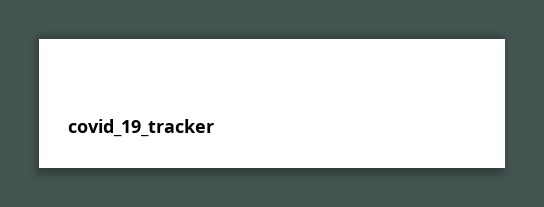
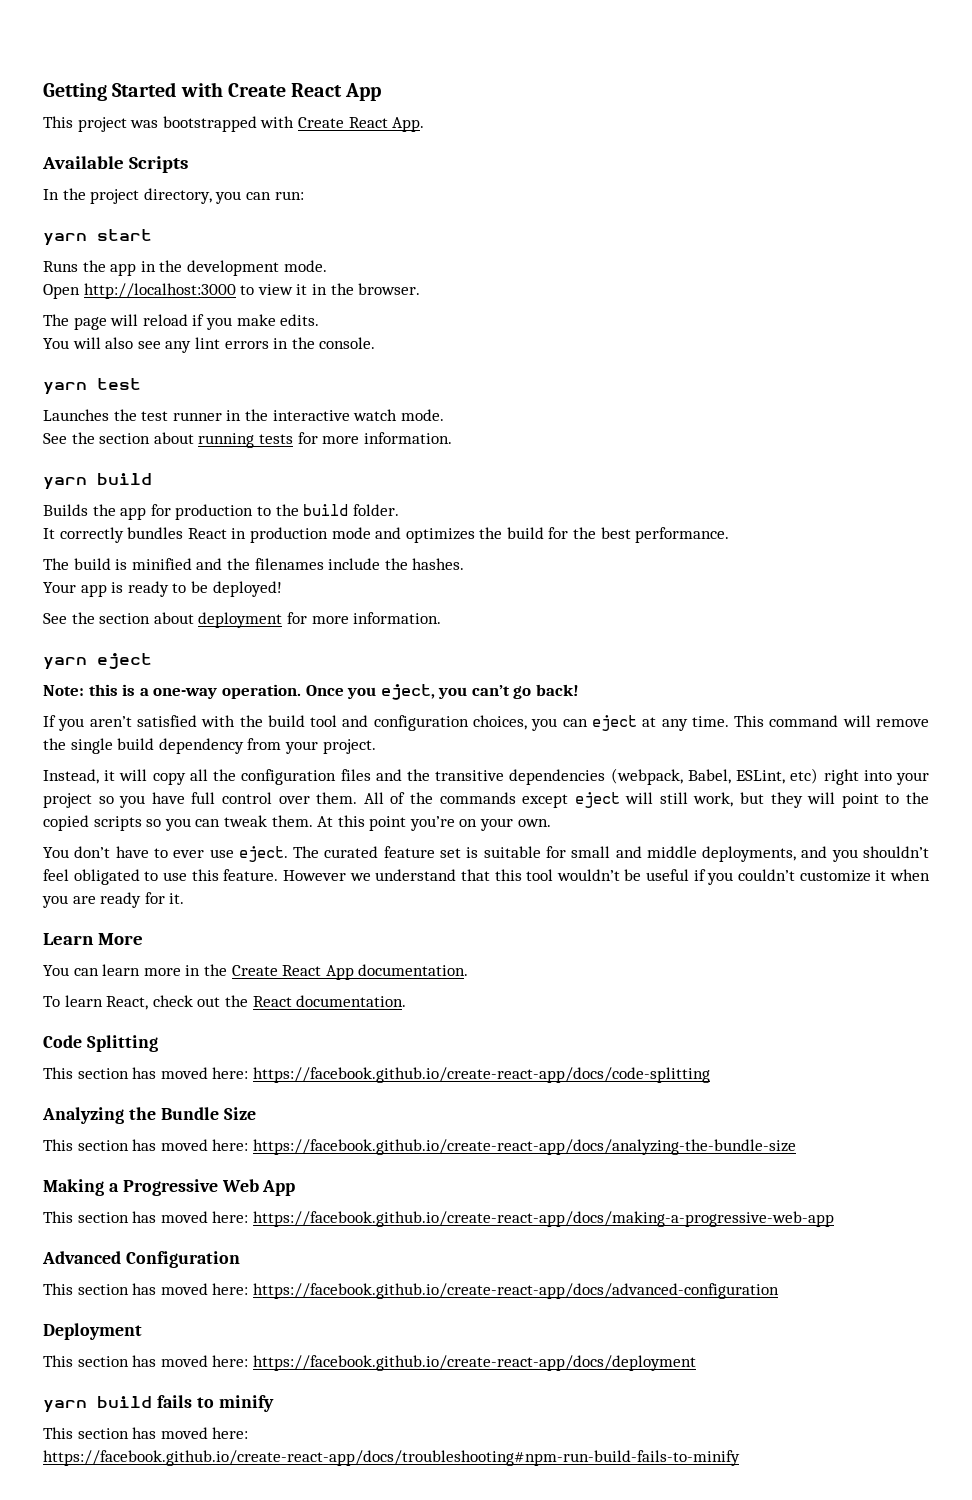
[68,119,214,137] covid_19_tracker -> [43,82,382,101] [43,116,425,132] [42,156,188,173] [43,188,304,204] [43,229,152,246] [43,260,327,276] [43,283,421,299] [43,314,320,330] [43,337,376,353] [43,378,141,395] [43,409,444,421] [43,432,452,448] [43,473,152,490] [43,504,399,520] [43,527,730,543] [43,558,465,570] [43,581,282,597] [43,612,442,628] [43,653,152,670] [43,684,580,700] [43,715,929,731] [43,738,376,754] [43,768,929,785] [43,792,930,808] [43,815,551,831] [43,846,929,862] [43,869,930,885] [42,892,185,908] [43,933,143,945] [43,964,469,980] [43,995,407,1010] [43,1035,158,1052] [43,1067,710,1083] [42,1107,256,1124] [43,1139,796,1155] [43,1179,296,1196] [43,1211,834,1227] [42,1251,240,1268] [43,1283,779,1299] [43,1323,142,1340] [43,1355,696,1371] [43,1395,274,1413] [43,1427,249,1439] [43,1450,740,1466] Getting Started with Create React App // This project was bootstrapped with Create React App. // Available Scripts // In the project directory, you can run: // yarn start // Runs the app in the development mode. // Open http://localhost:3000 to view it in the browser. // The page will reload if you make edits. // You will also see any lint errors in the console. // yarn test // Launches the test runner in the interactive watch mode. // See the section about running tests for more information. // yarn build // Builds the app for production to the build folder. // It correctly bundles React in production mode and optimizes the build for the best performance. // The build is minified and the filenames include the hashes. // Your app is ready to be deployed! // See the section about deployment for more information. // yarn eject // Note: this is a one-way operation. Once you eject, you can’t go back! // If you aren’t satisfied with the build tool and configuration choices, you can eject at any time. This command will remove the single build dependency from your project. // Instead, it will copy all the configuration files and the transitive dependencies (webpack, Babel, ESLint, etc) right into your project so you have full control over them. All of the commands except eject will still work, but they will point to the copied scripts so you can tweak them. At this point you’re on your own. // You don’t have to ever use eject. The curated feature set is suitable for small and middle deployments, and you shouldn’t feel obligated to use this feature. However we understand that this tool wouldn’t be useful if you couldn’t customize it when you are ready for it. // Learn More // You can learn more in the Create React App documentation. // To learn React, check out the React documentation. // Code Splitting // This section has moved here: https://facebook.github.io/create-react-app/docs/code-splitting // Analyzing the Bundle Size // This section has moved here: https://facebook.github.io/create-react-app/docs/analyzing-the-bundle-size // Making a Progressive Web App // This section has moved here: https://facebook.github.io/create-react-app/docs/making-a-progressive-web-app // Advanced Configuration // This section has moved here: https://facebook.github.io/create-react-app/docs/advanced-configuration // Deployment // This section has moved here: https://facebook.github.io/create-react-app/docs/deployment // yarn build fails to minify // This section has moved here: https://facebook.github.io/create-react-app/docs/troubleshooting#npm-run-build-fails-to-minify

